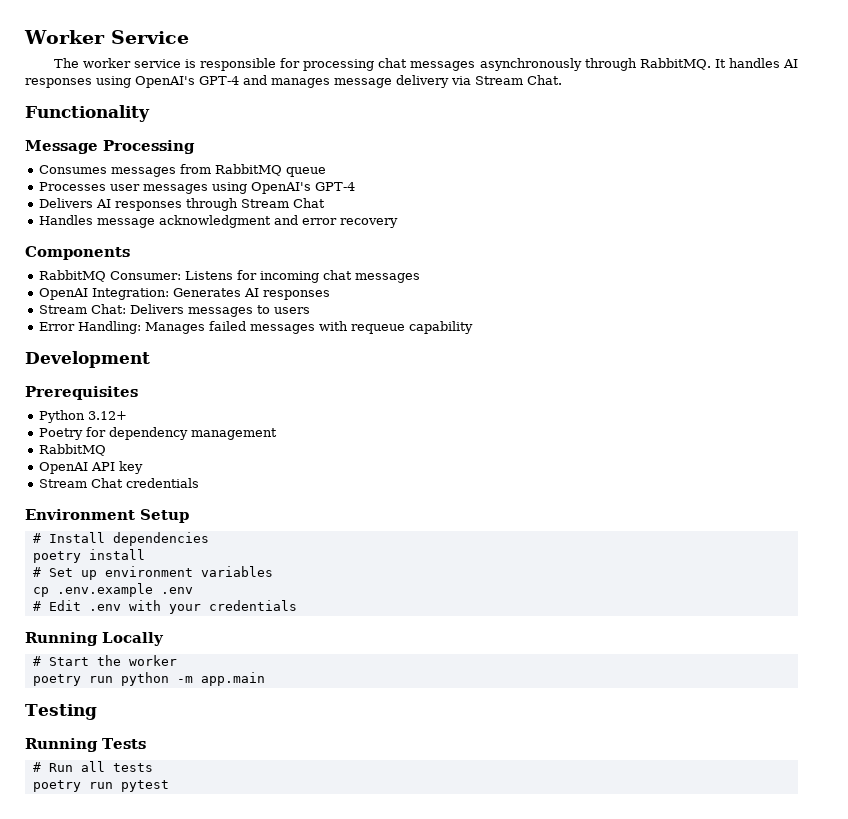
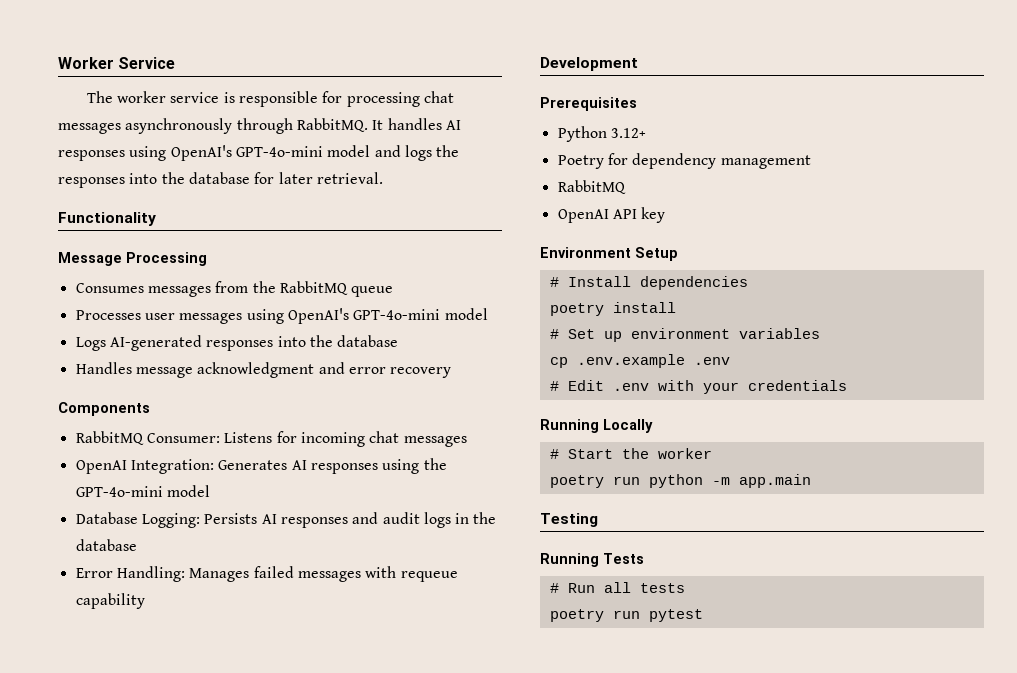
[199,75,562,88] GPT-4 and manages message delivery via Stream Chat. -> [235,145,460,161] [58,172,383,188] GPT-4o-mini model and logs the responses into the database for later retrieval.
(212, 169) none -> [252,281,276,293] the
[315,182,356,191] [39,198,326,211] GPT-4 // Delivers AI responses through Stream Chat -> [353,308,488,320] [75,335,399,351] GPT-4o-mini model // Logs AI-generated responses into the database
[39,304,311,317] // Stream Chat: Delivers messages to users -> [382,458,447,474] [75,485,210,497] [75,512,497,528] [75,539,137,551] using the GPT-4o-mini model // Database Logging: Persists AI responses and audit logs in the database
[39,478,200,488] // Stream Chat credentials -> (666, 215) none

